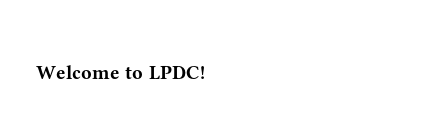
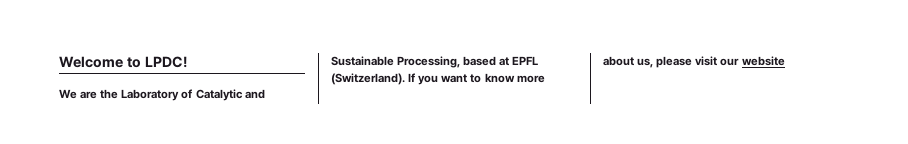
(205, 72) none -> [59,89,265,101] [331,56,539,68] [331,73,545,85] [603,56,785,68] // We are the Laboratory of Catalytic and Sustainable Processing, based at EPFL (Switzerland). If you want to know more about us, please visit our website

